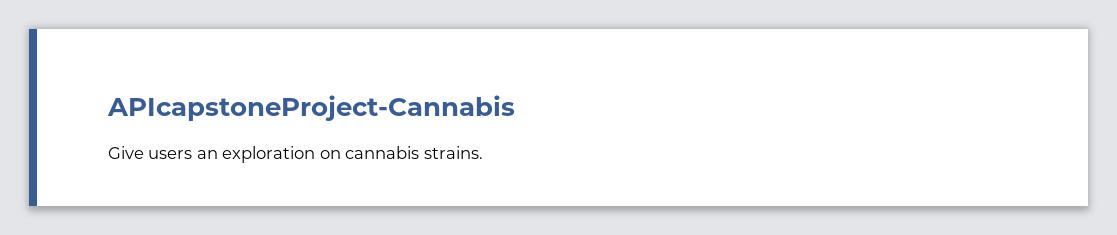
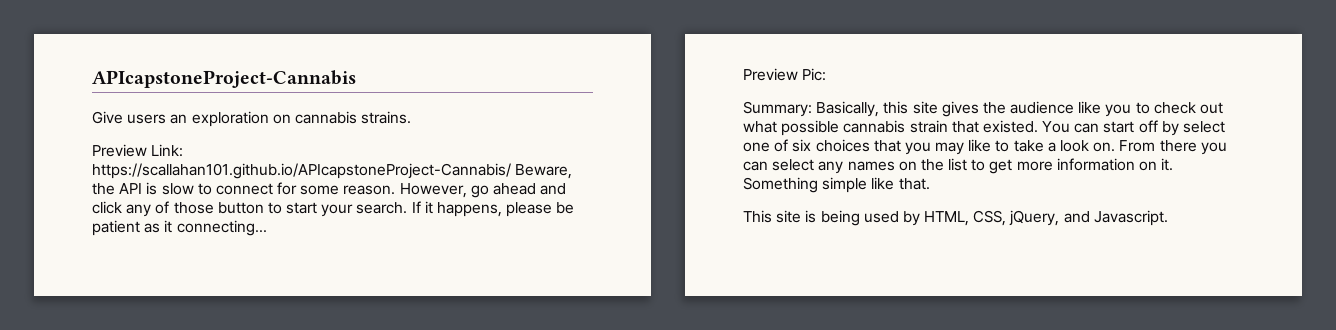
(483, 152) none -> [92,144,184,157] [92,163,573,179] [92,182,567,198] [92,201,575,217] [92,220,267,236] [743,68,827,81] [743,101,1224,117] [743,120,1226,136] [743,139,1227,155] [743,158,1174,174] [743,177,930,193] [743,210,1168,226] // Preview Link: https://scallahan101.github.io/APIcapstoneProject-Cannabis/ Beware, the API is slow to connect for some reason. However, go ahead and click any of those button to start your search. If it happens, please be patient as it connecting... // Preview Pic: // Summary: Basically, this site gives the audience like you to check out what possible cannabis strain that existed. You can start off by select one of six choices that you may like to take a look on. From there you can select any names on the list to get more information on it. Something simple like that. // This site is being used by HTML, CSS, jQuery, and Javascript.

